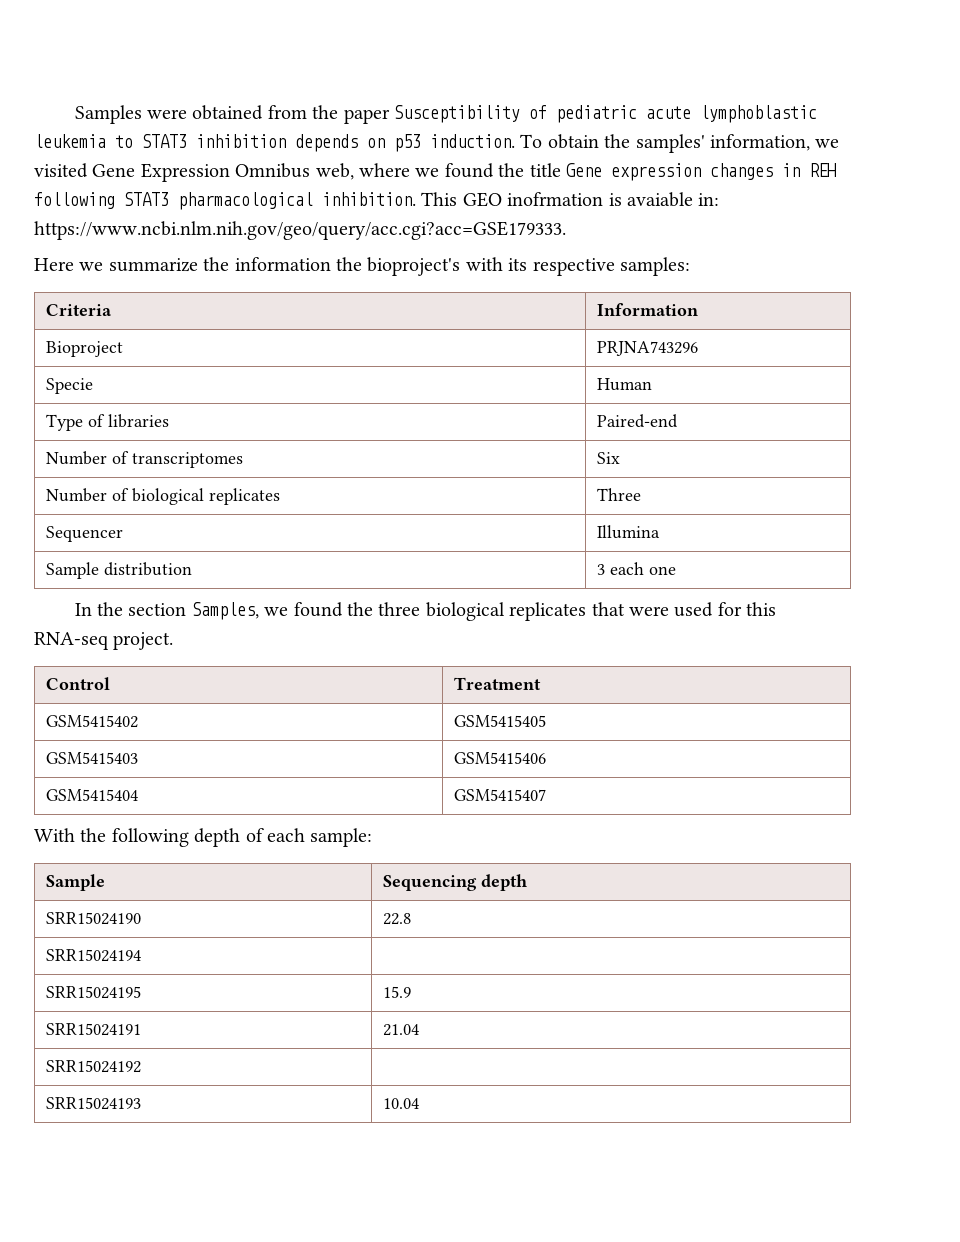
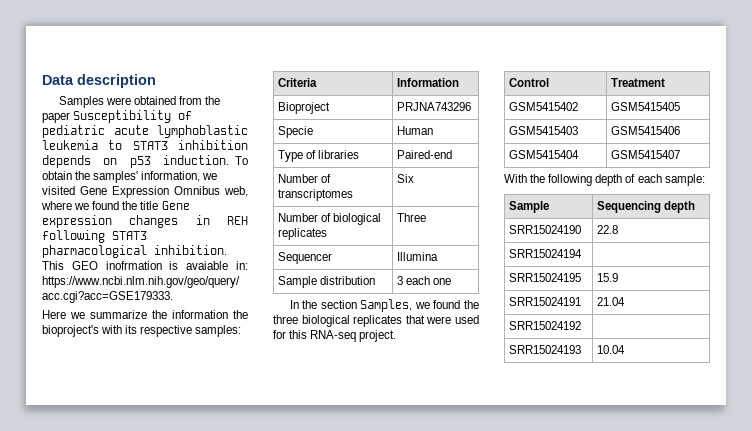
(74, 114) none -> [42,74,156,88] Data description //

